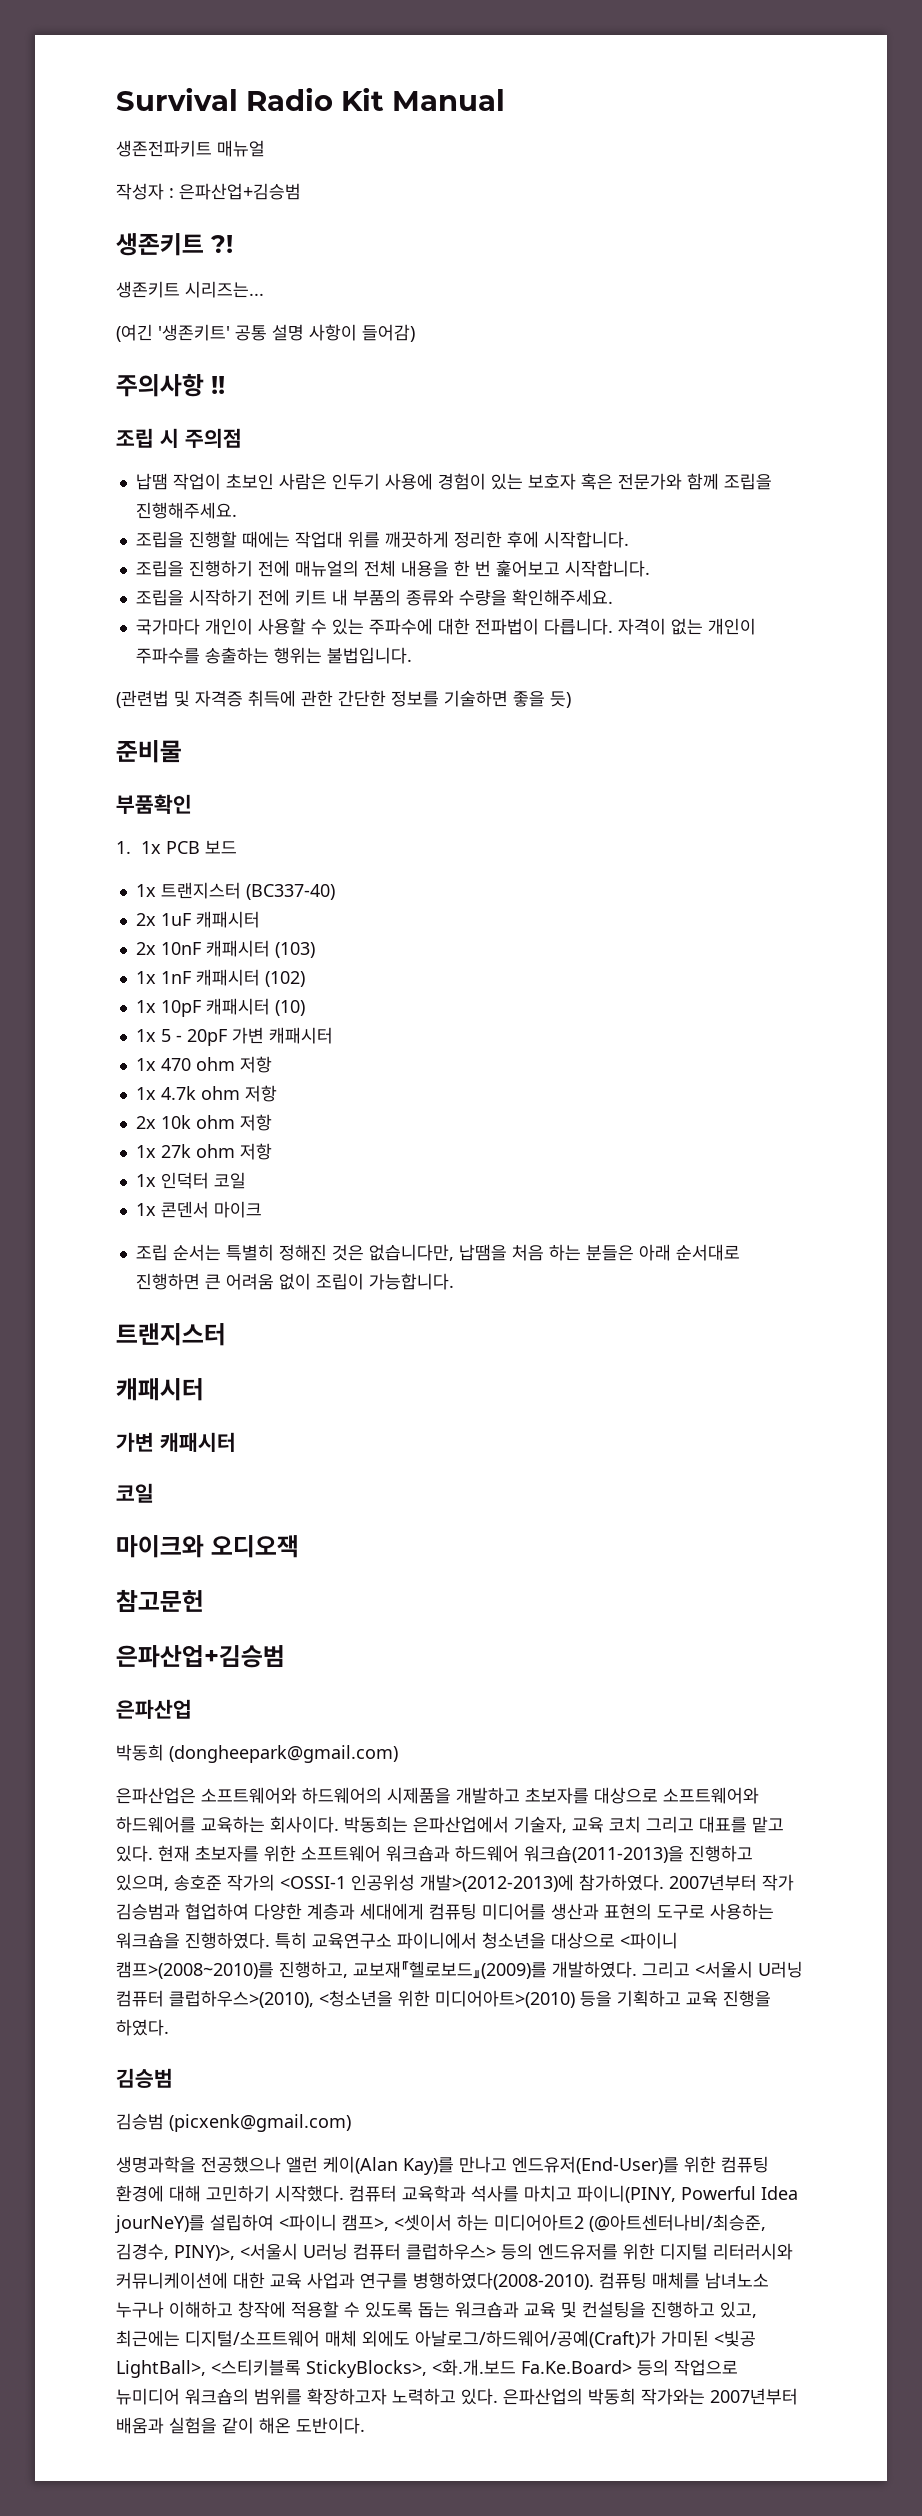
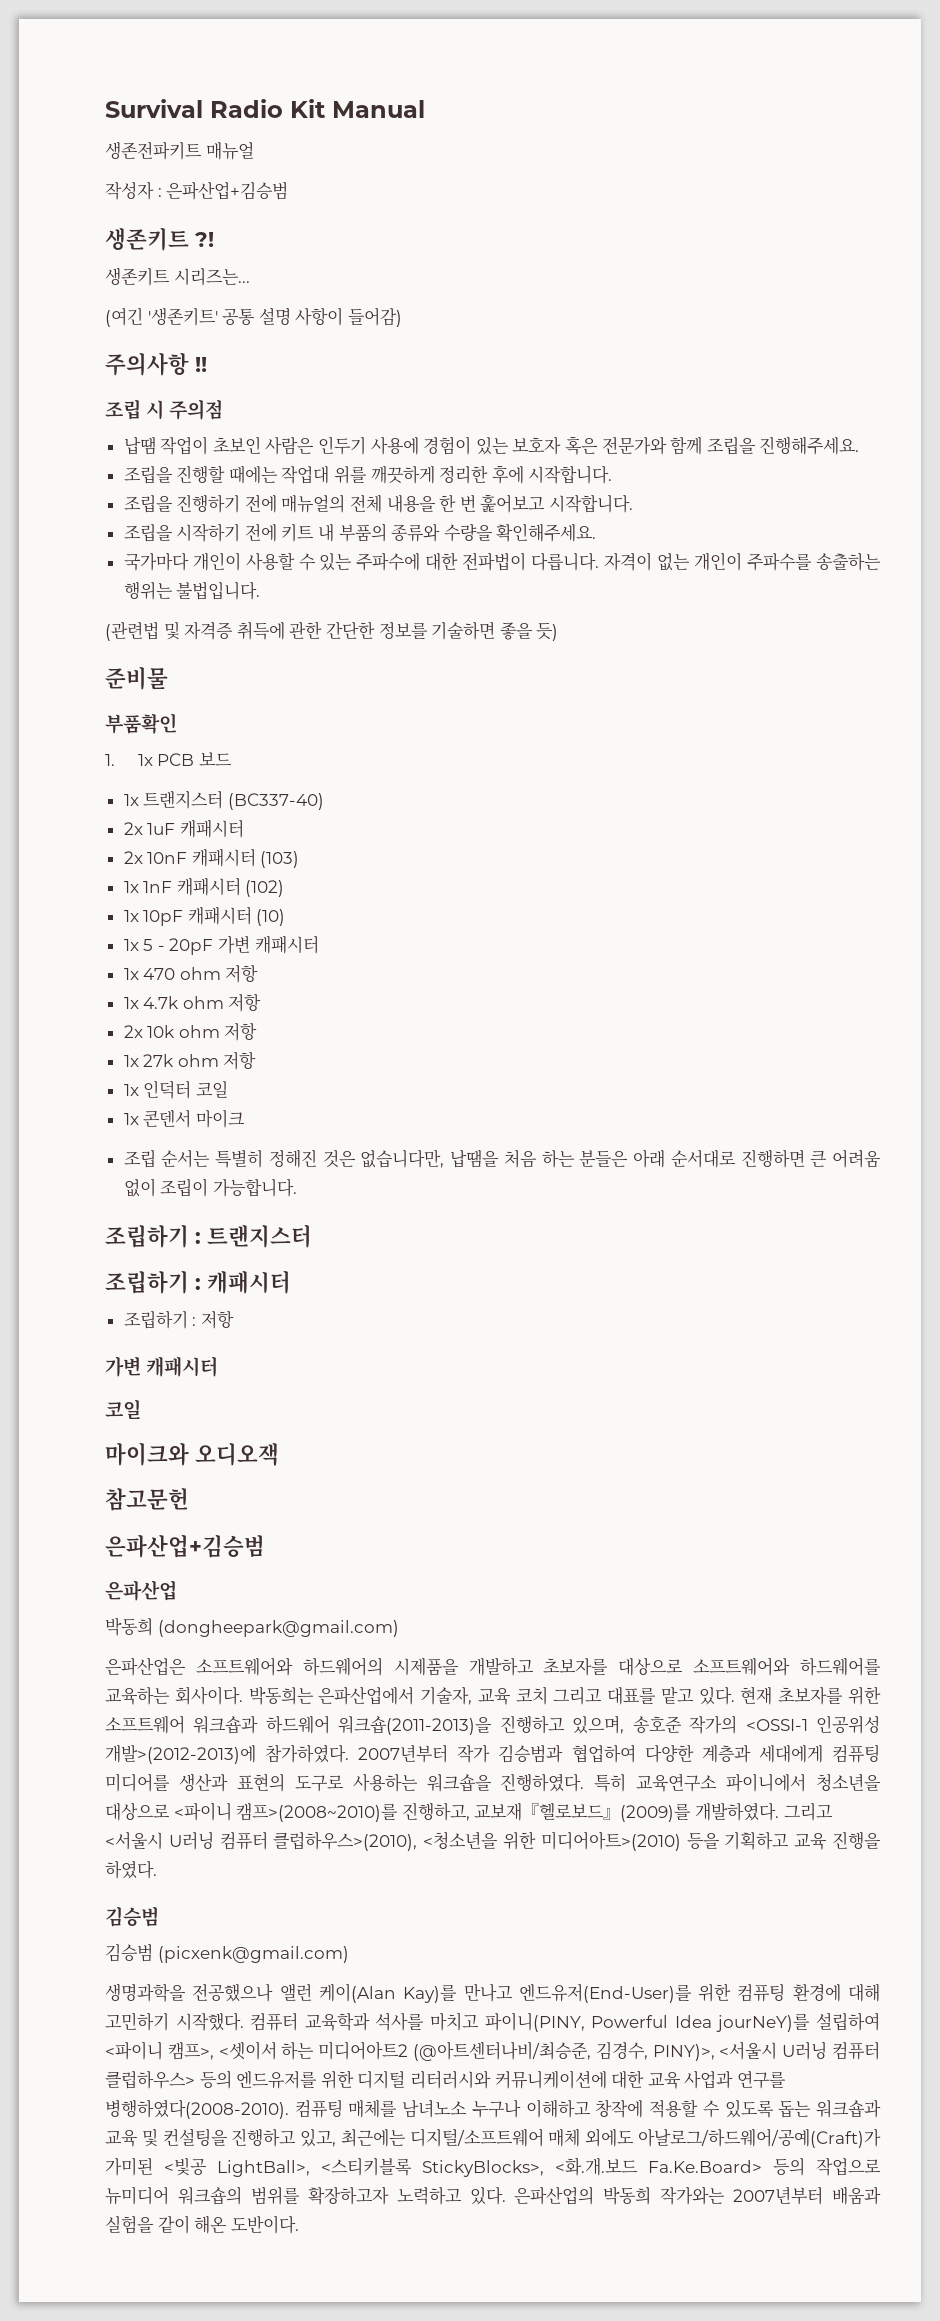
(454, 1281) none -> [105,1224,201,1248] 조립하기 :
[116,1378,204,1401] 캐패시터 -> [105,1270,291,1294] [123,1310,234,1329] 조립하기 : 캐패시터 // 조립하기 : 저항

